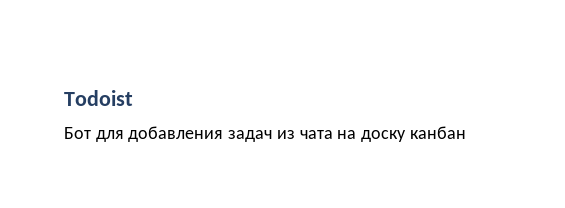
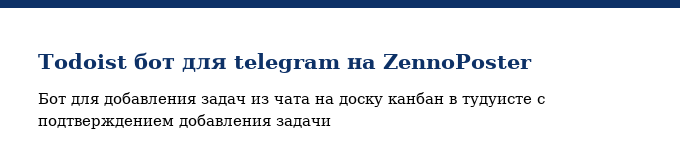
(133, 98) none -> [133,52,532,73] бот для telegram на ZennoPoster
(466, 132) none -> [449,96,545,107] [38,114,331,129] в тудуисте с подтверждением добавления задачи

